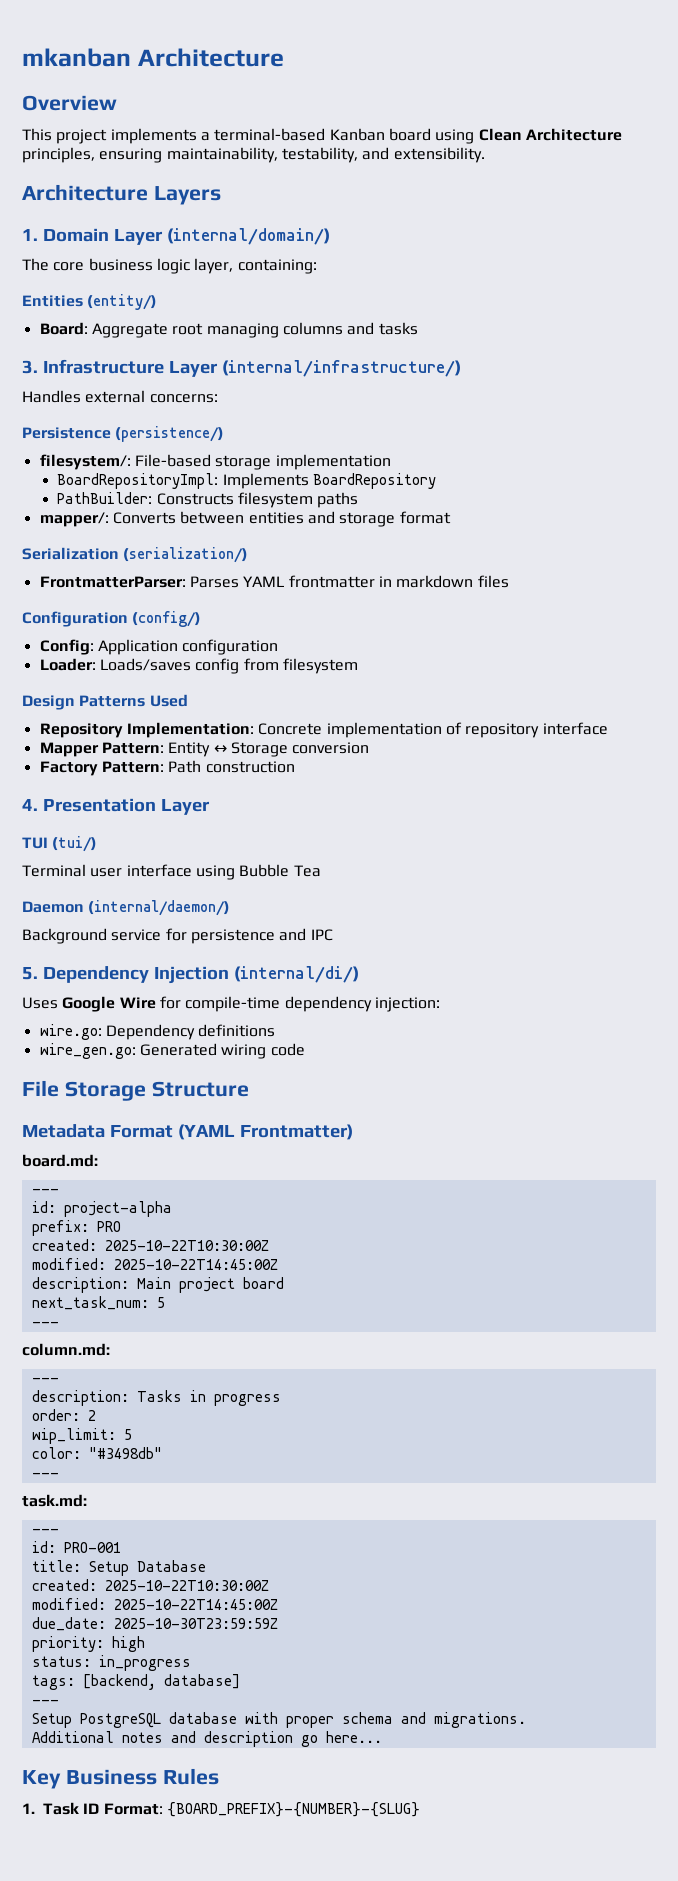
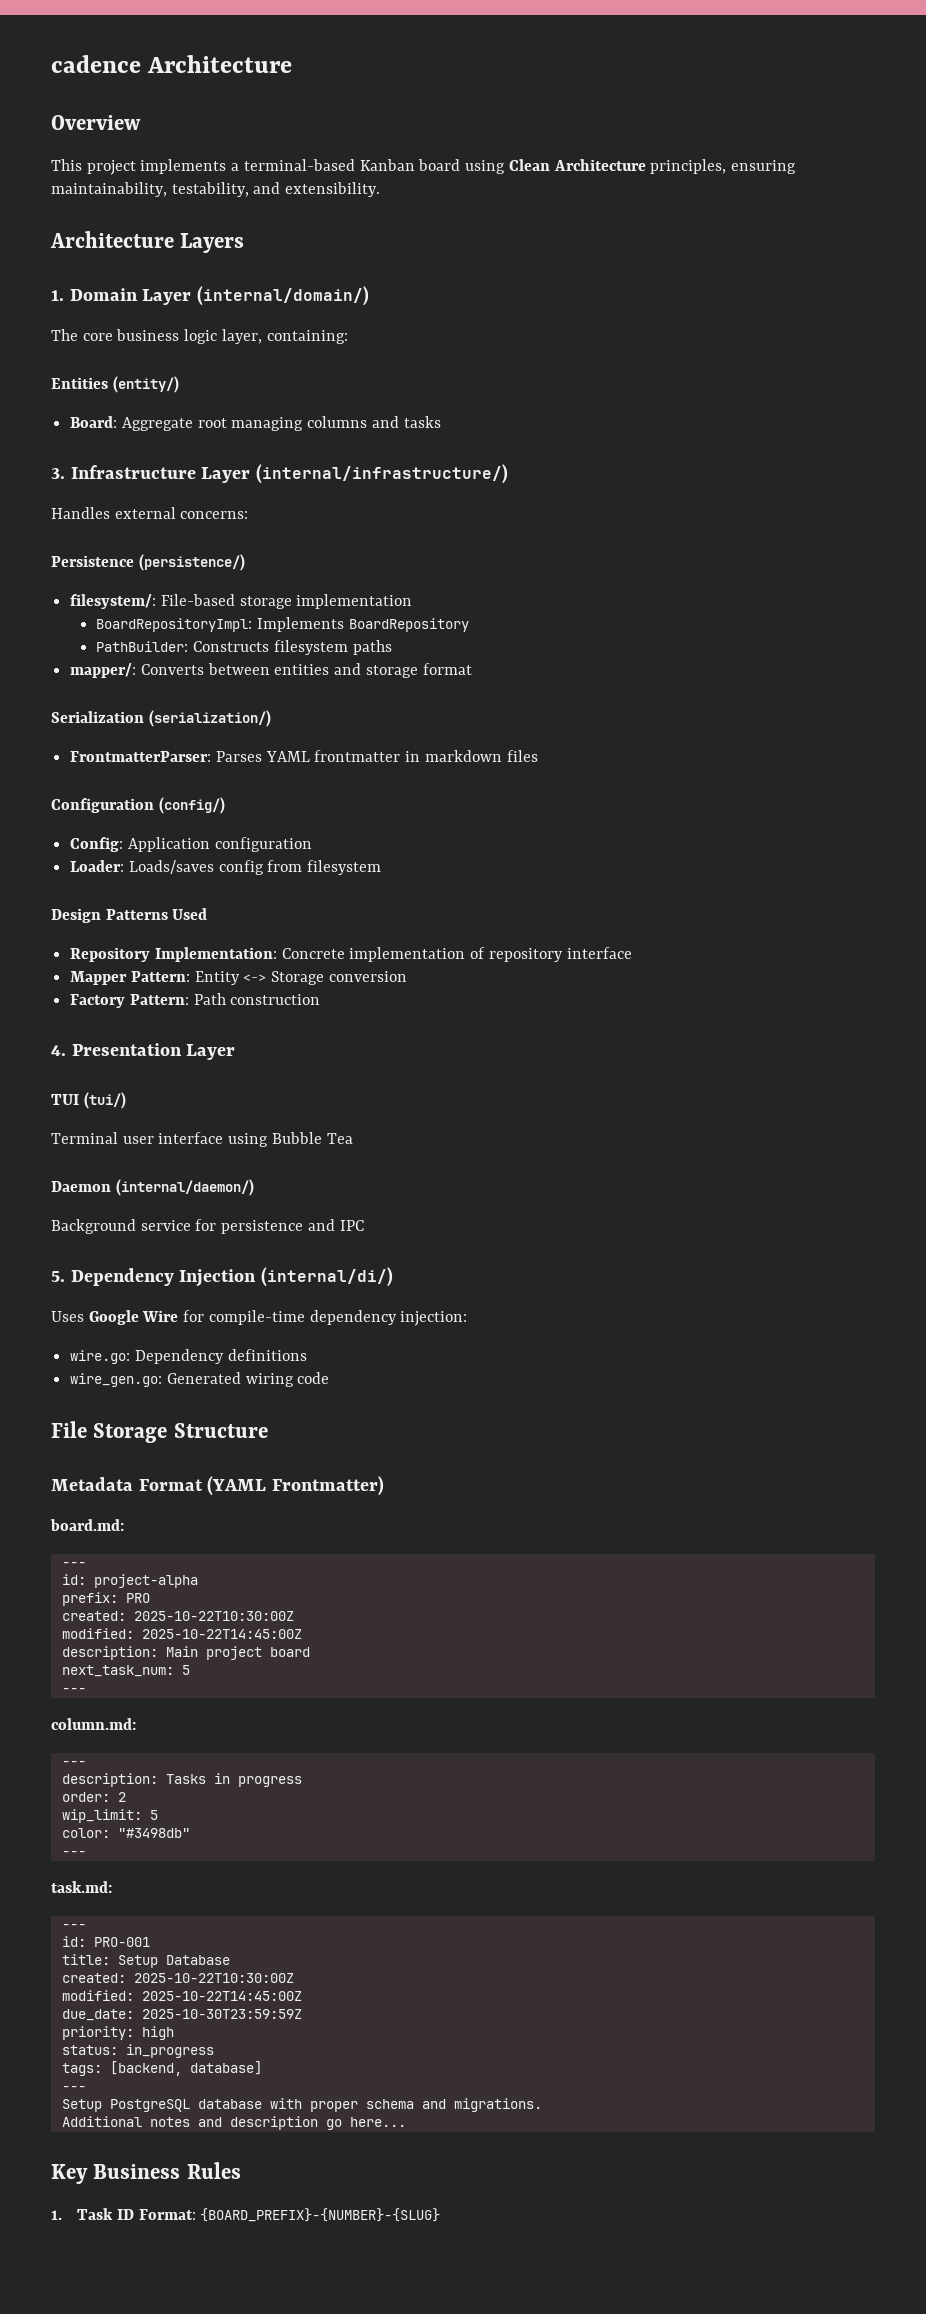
[22,48,131,67] mkanban -> [51,55,141,73] cadence
[213,745,227,753] ↔ -> [243,974,267,982] <->

